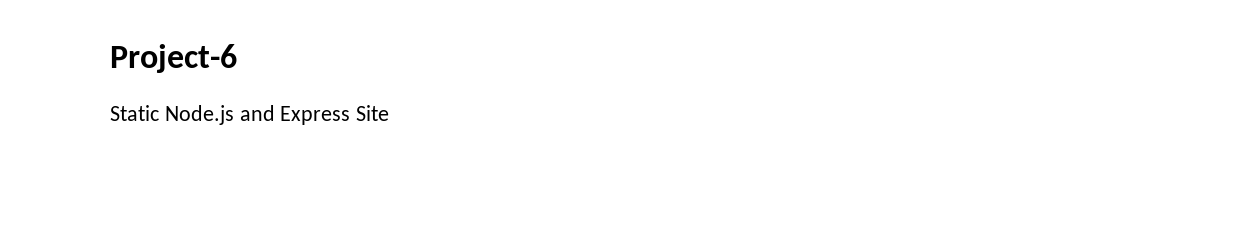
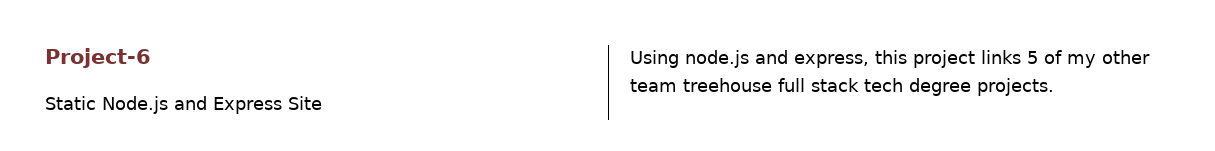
(390, 113) none -> [630,50,1150,68] [630,78,1054,96] // Using node.js and express, this project links 5 of my other team treehouse full stack tech degree projects.

